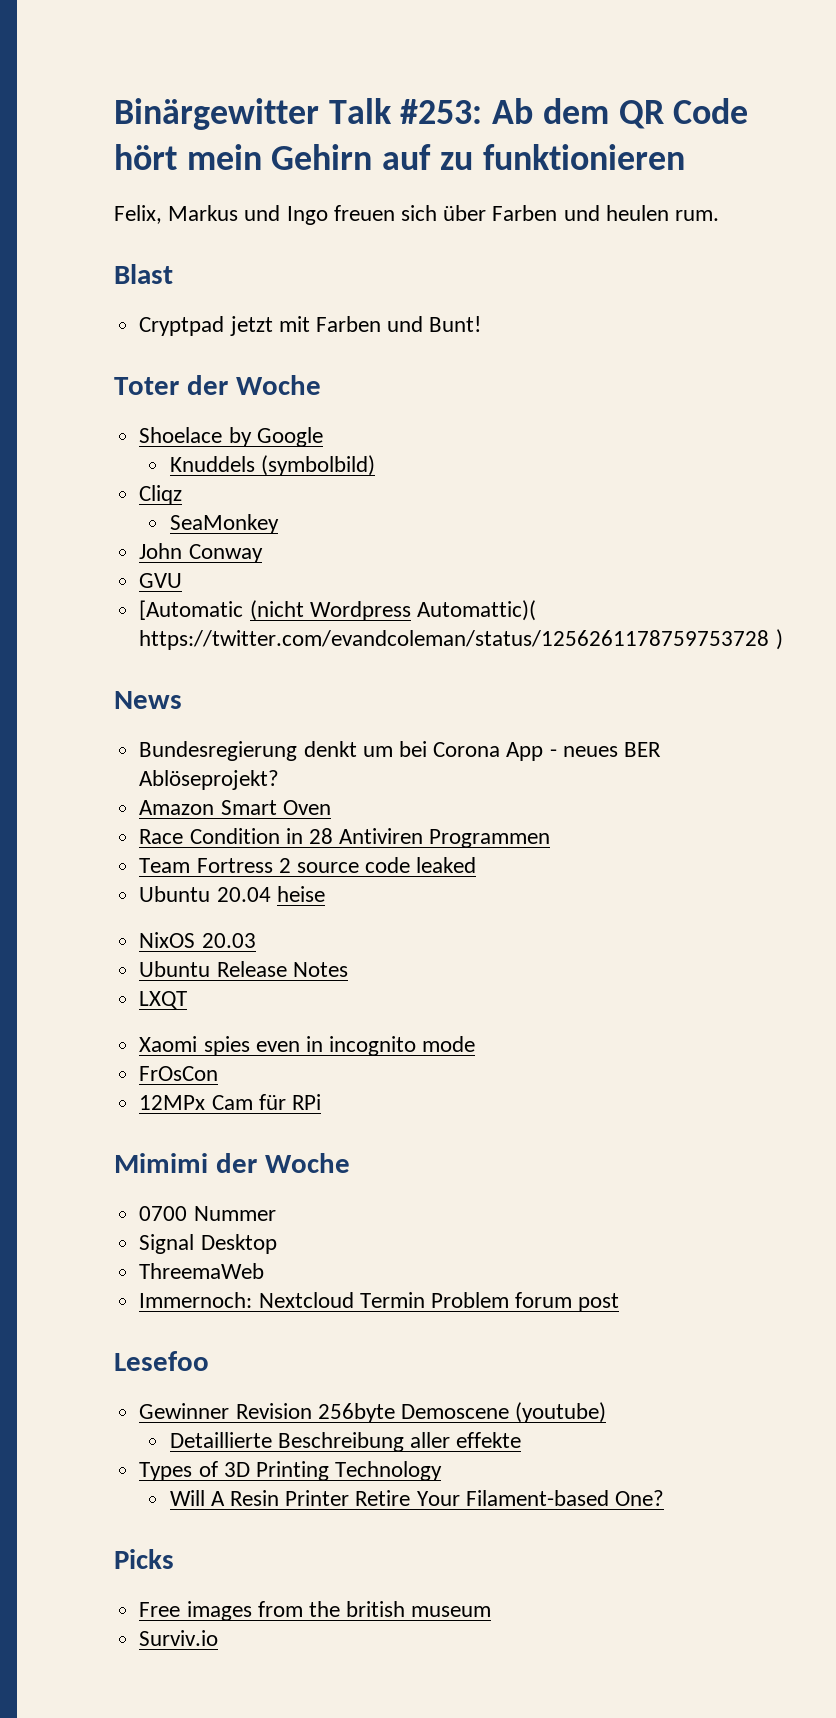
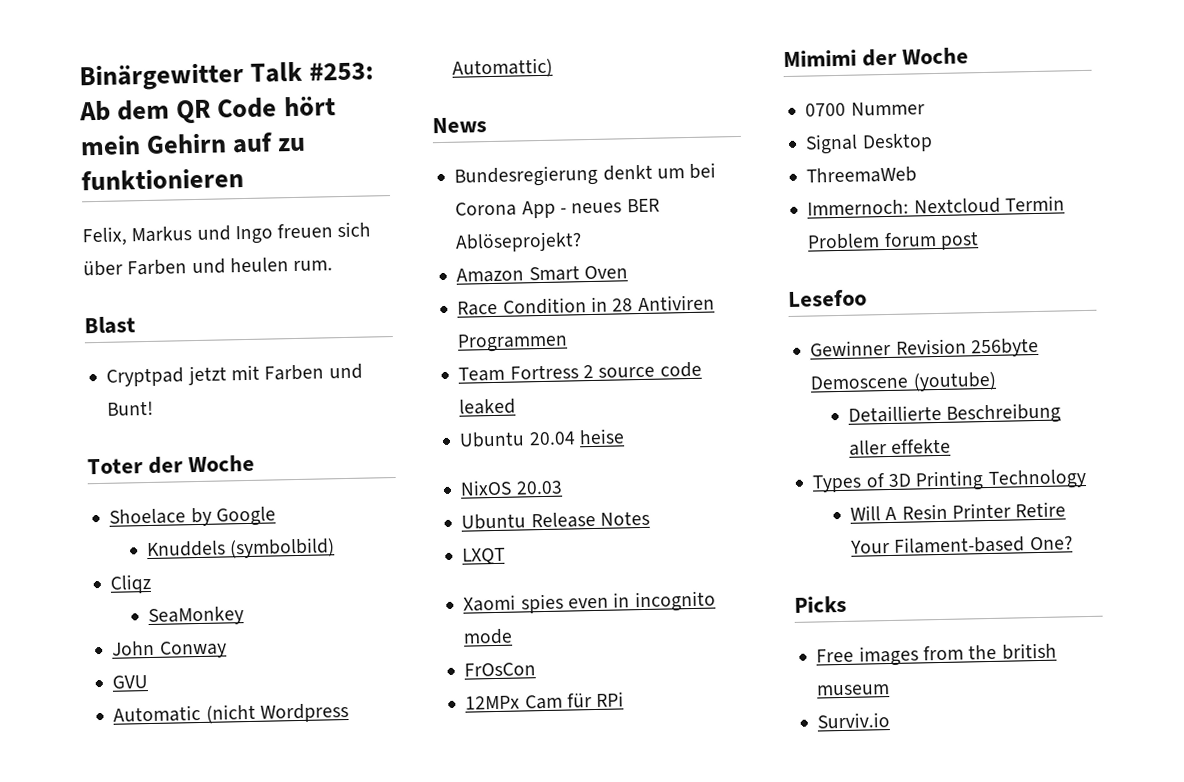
[139,600,244,620] [Automatic -> [113,704,202,723] Automatic
[416,600,536,621] [139,629,783,650] Automattic)( https://twitter.com/evandcoleman/status/1256261178759753728 ) -> [452,57,554,79] Automattic)

